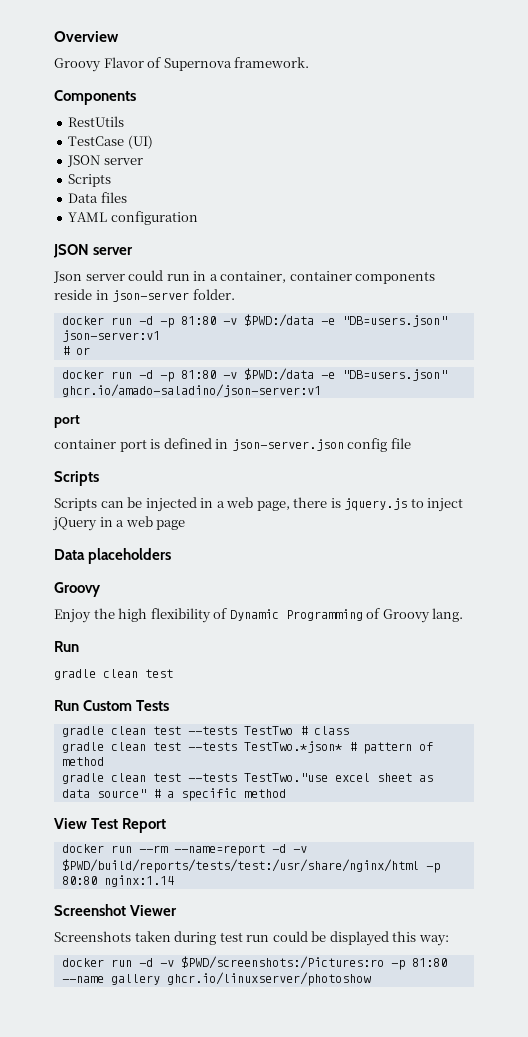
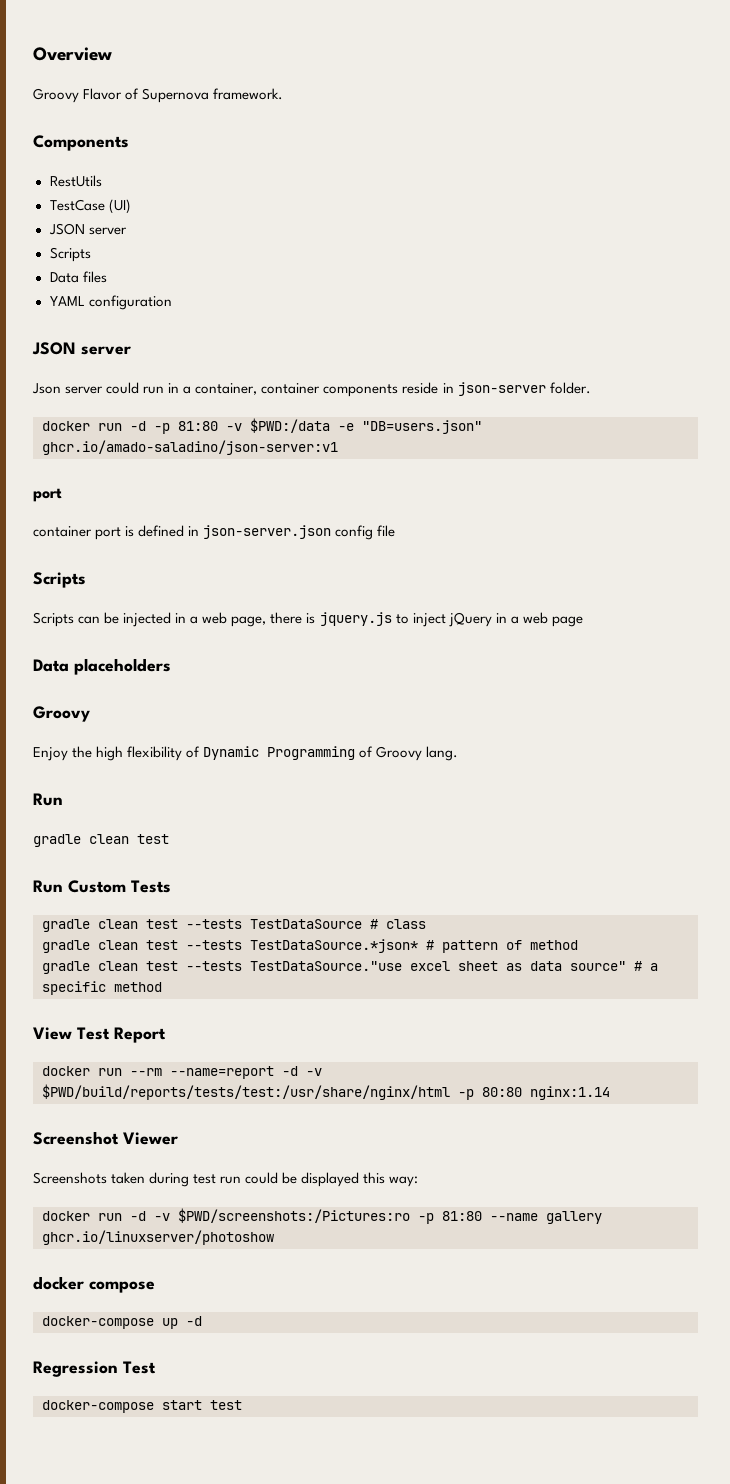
[61,314,447,328] [61,330,160,342] [61,346,90,355] // docker run -d -p 81:80 -v $PWD:/data -e "DB=users.json" json-server:v1 // # or -> (591, 388) none
[243,726,293,735] TestTwo -> [250,919,362,929] TestDataSource
[243,741,342,753] TestTwo.*json* -> [250,939,418,953] TestDataSource.*json*
[243,773,328,782] TestTwo."use -> [250,961,402,971] TestDataSource."use
(371, 979) none -> [33,1276,155,1293] [42,1316,202,1329] [33,1361,156,1377] [42,1400,242,1413] // docker compose // docker-compose up -d // Regression Test // docker-compose start test

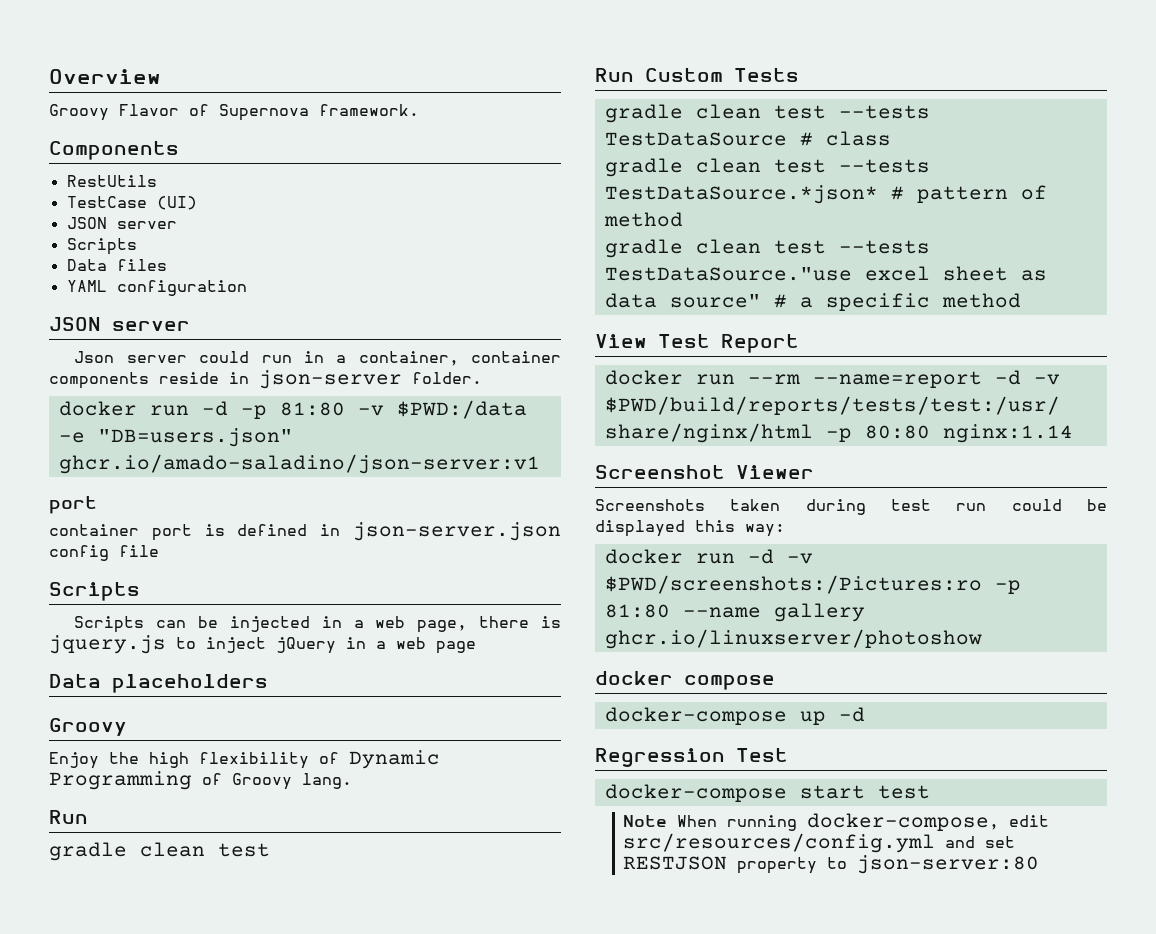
(242, 1405) none -> [623,813,1050,831] [623,833,1016,853] [623,855,1040,874] // Note When running docker-compose, edit src/resources/config.yml and set RESTJSON property to json-server:80

